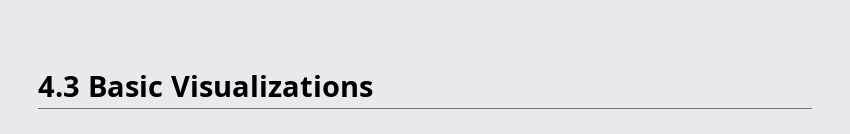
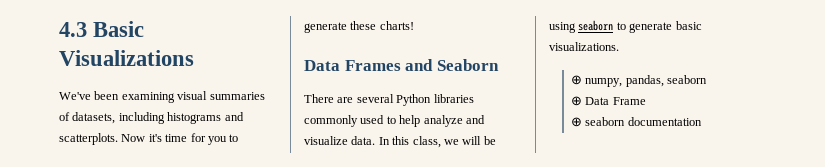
(373, 86) none -> [59,91,265,103] [59,112,244,124] [59,133,239,145] [304,21,414,33] [304,59,499,71] [304,94,474,106] [304,115,485,127] [304,136,496,148] [549,20,702,33] [549,42,619,51] [570,75,707,87] [570,96,646,106] [570,117,702,127] // We've been examining visual summaries of datasets, including histograms and scatterplots. Now it's time for you to generate these charts! // Data Frames and Seaborn // There are several Python libraries commonly used to help analyze and visualize data. In this class, we will be using seaborn to generate basic visualizations. // ⊕ numpy, pandas, seaborn // ⊕ Data Frame // ⊕ seaborn documentation

